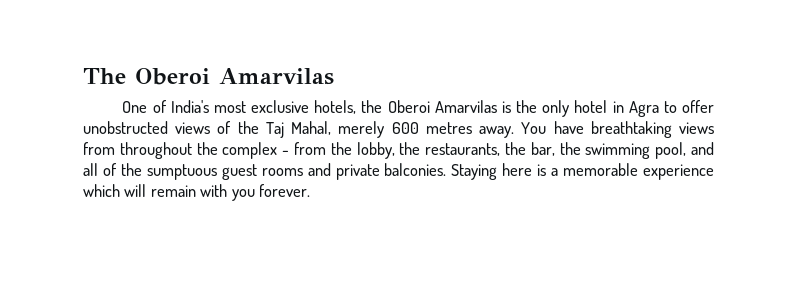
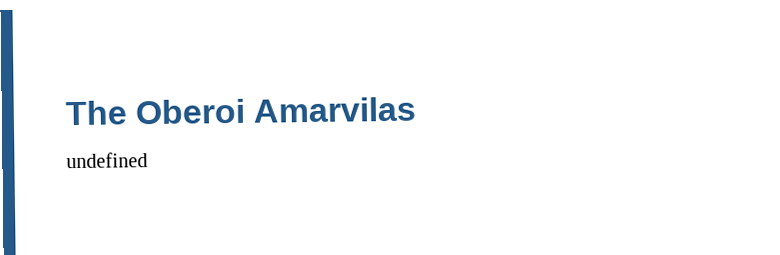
[122,100,715,117] [83,121,715,138] [83,142,714,159] [83,163,715,180] [83,184,311,201] One of India's most exclusive hotels, the Oberoi Amarvilas is the only hotel in Agra to offer unobstructed views of the Taj Mahal, merely 600 metres away. You have breathtaking views from throughout the complex - from the lobby, the restaurants, the bar, the swimming pool, and all of the sumptuous guest rooms and private balconies. Staying here is a memorable experience which will remain with you forever. -> [66,152,148,169] undefined

